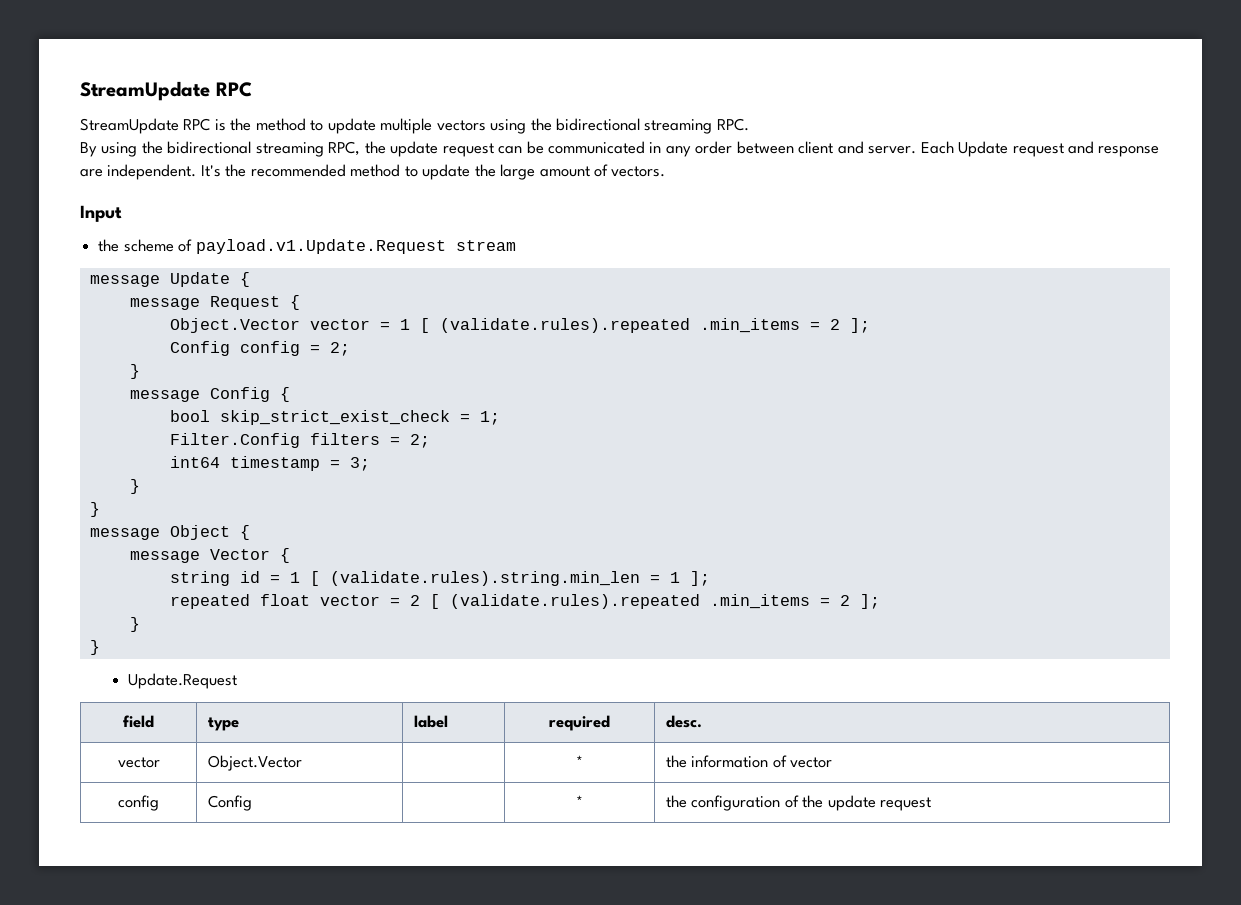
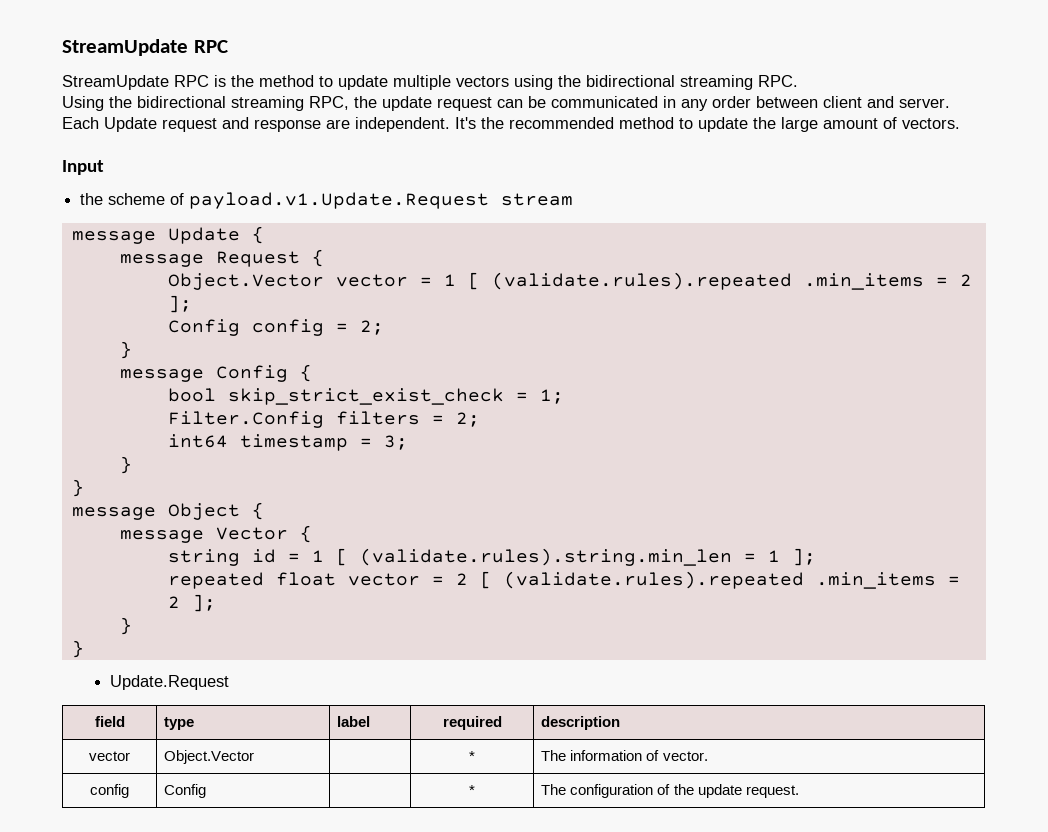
[80,142,138,157] By using -> [62,96,104,111] Using
[665,715,702,728] desc. -> [541,716,621,730] description
[665,755,687,768] the -> [541,750,567,761] The
[790,757,833,768] vector -> [662,751,708,761] vector.
[665,795,687,808] the -> [541,784,567,795] The
[880,797,932,811] request -> [745,785,799,798] request.

